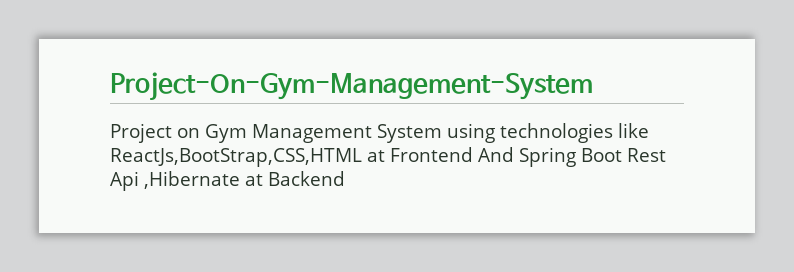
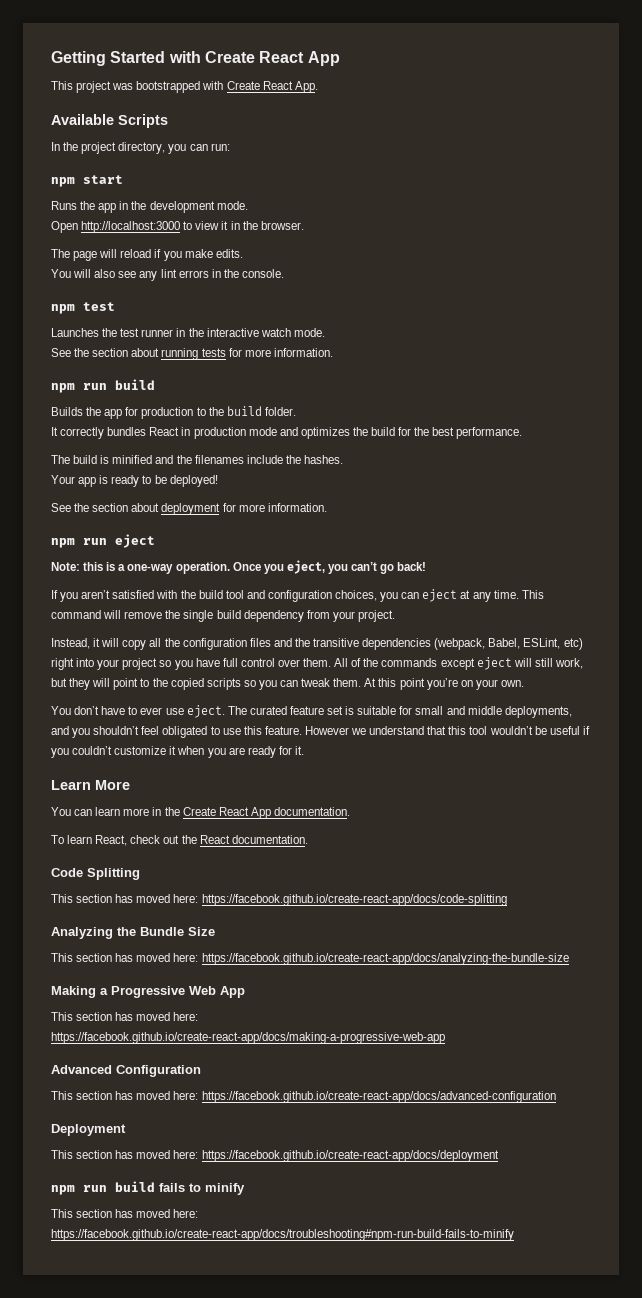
[110,72,593,101] [110,123,649,143] [110,147,666,167] [110,171,345,191] Project-On-Gym-Management-System // Project on Gym Management System using technologies like ReactJs,BootStrap,CSS,HTML at Frontend And Spring Boot Rest Api ,Hibernate at Backend -> [51,51,340,66] [51,81,318,93] [51,114,168,128] [51,142,230,154] [51,175,123,187] [51,201,248,213] [51,221,304,233] [51,249,243,261] [51,269,284,281] [51,302,115,314] [51,328,325,337] [51,348,333,360] [51,379,155,393] [51,406,296,419] [51,427,523,439] [51,455,343,464] [51,475,218,487] [51,503,327,515] [51,534,155,548] [51,560,427,574] [51,589,544,602] [51,610,395,622] [51,638,583,650] [51,657,583,670] [51,678,524,690] [51,705,572,718] [51,726,590,738] [51,746,304,758] [51,780,130,790] [51,807,350,819] [51,835,308,846] [51,868,140,880] [51,894,507,906] [51,927,215,939] [51,953,569,965] [51,986,245,998] [51,1012,199,1021] [51,1032,445,1044] [51,1065,201,1077] [51,1091,556,1103] [51,1124,126,1136] [51,1150,499,1162] [51,1181,245,1195] [51,1209,199,1218] [51,1229,514,1241] Getting Started with Create React App // This project was bootstrapped with Create React App. // Available Scripts // In the project directory, you can run: // npm start // Runs the app in the development mode. // Open http://localhost:3000 to view it in the browser. // The page will reload if you make edits. // You will also see any lint errors in the console. // npm test // Launches the test runner in the interactive watch mode. // See the section about running tests for more information. // npm run build // Builds the app for production to the build folder. // It correctly bundles React in production mode and optimizes the build for the best performance. // The build is minified and the filenames include the hashes. // Your app is ready to be deployed! // See the section about deployment for more information. // npm run eject // Note: this is a one-way operation. Once you eject, you can’t go back! // If you aren’t satisfied with the build tool and configuration choices, you can eject at any time. This command will remove the single build dependency from your project. // Instead, it will copy all the configuration files and the transitive dependencies (webpack, Babel, ESLint, etc) right into your project so you have full control over them. All of the commands except eject will still work, but they will point to the copied scripts so you can tweak them. At this point you’re on your own. // You don’t have to ever use eject. The curated feature set is suitable for small and middle deployments, and you shouldn’t feel obligated to use this feature. However we understand that this tool wouldn’t be useful if you couldn’t customize it when you are ready for it. // Learn More // You can learn more in the Create React App documentation. // To learn React, check out the React documentation. // Code Splitting // This section has moved here: https://facebook.github.io/create-react-app/docs/code-splitting // Analyzing the Bundle Size // This section has moved here: https://facebook.github.io/create-react-app/docs/analyzing-the-bundle-size // Making a Progressive Web App // This section has moved here: https://facebook.github.io/create-react-app/docs/making-a-progressive-web-app // Advanced Configuration // This section has moved here: https://facebook.github.io/create-react-app/docs/advanced-configuration // Deployment // This section has moved here: https://facebook.github.io/create-react-app/docs/deployment // npm run build fails to minify // This section has moved here: https://facebook.github.io/create-react-app/docs/troubleshooting#npm-run-build-fails-to-minify

